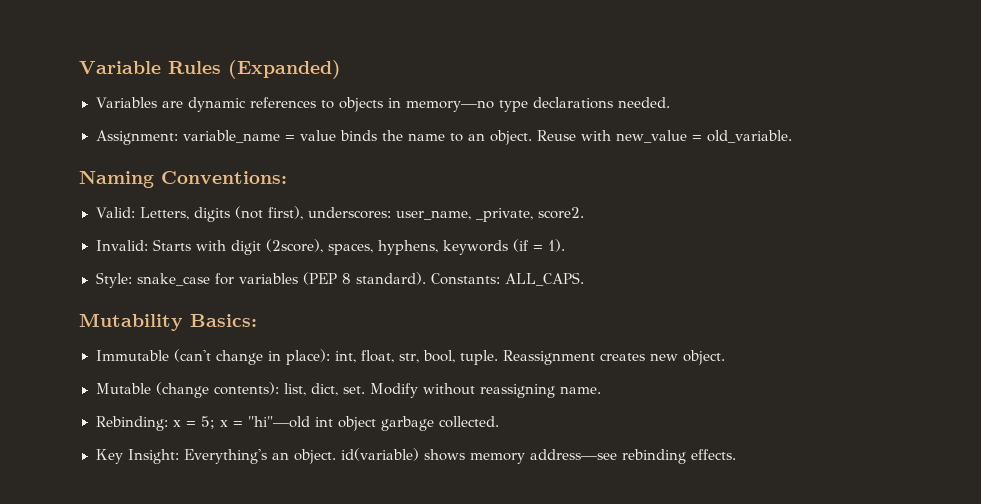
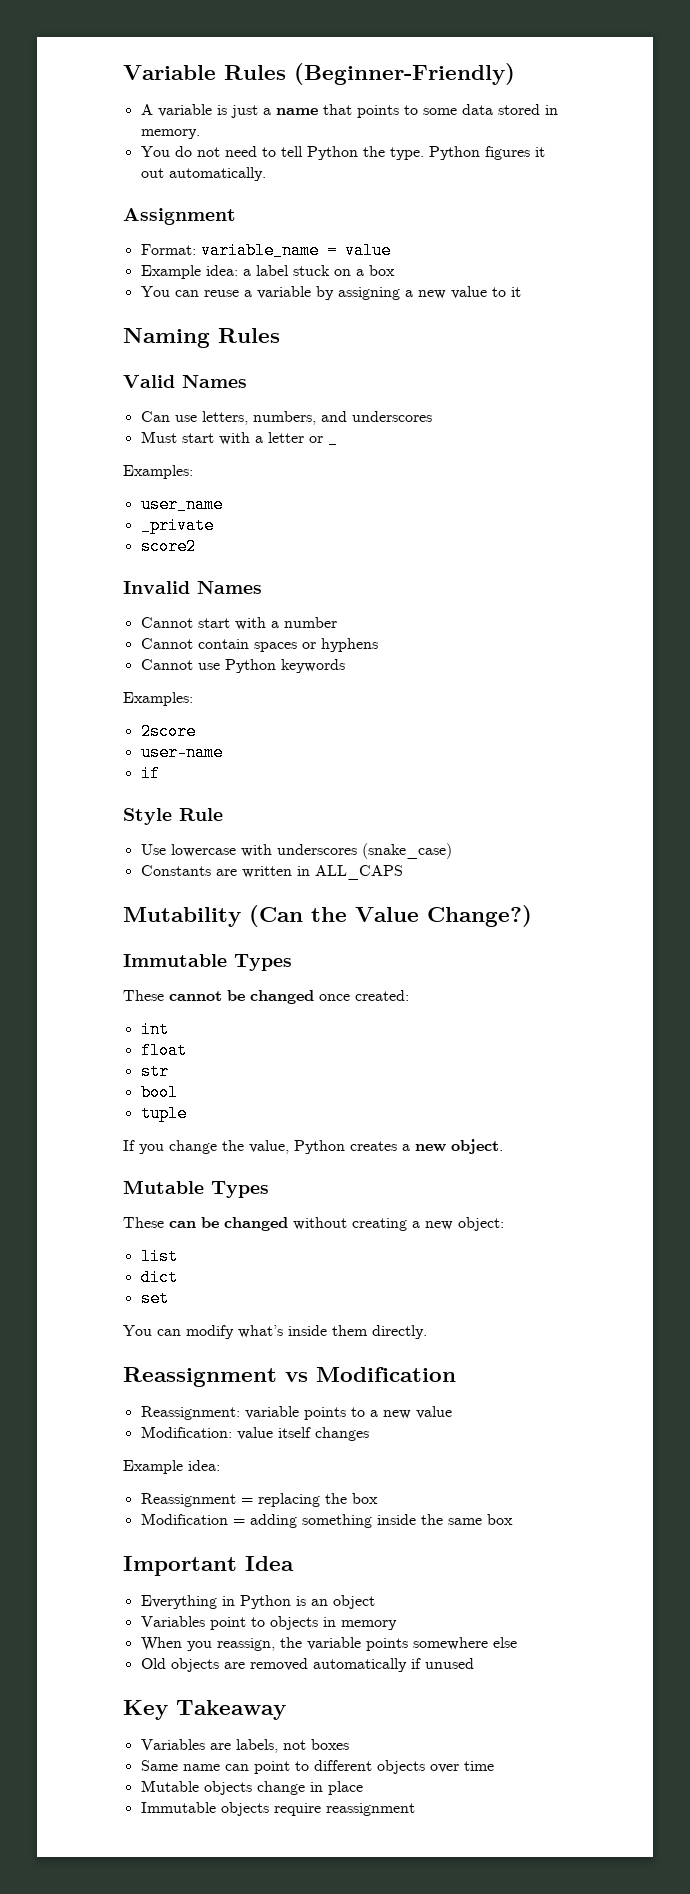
[228,60,341,79] [95,97,671,112] [95,130,792,145] [79,171,287,188] [95,206,585,222] [95,239,565,255] [95,272,584,288] [79,313,257,331] [95,349,725,365] [95,382,601,398] [95,416,499,431] [95,448,736,464] (Expanded) // Variables are dynamic references to objects in memory—no type declarations needed. // Assignment: variable_name = value binds the name to an object. Reuse with new_value = old_variable. // Naming Conventions: // Valid: Letters, digits (not first), underscores: user_name, _private, score2. // Invalid: Starts with digit (2score), spaces, hyphens, keywords (if = 1). // Style: snake_case for variables (PEP 8 standard). Constants: ALL_CAPS. // Mutability Basics: // Immutable (can't change in place): int, float, str, bool, tuple. Reassignment creates new object. // Mutable (change contents): list, dict, set. Modify without reassigning name. // Rebinding: x = 5; x = "hi"—old int object garbage collected. // Key Insight: Everything's an object. id(variable) shows memory address—see rebinding effects. -> [294,63,515,85] [140,104,558,118] [140,129,200,139] [140,146,545,160] [140,167,266,181] [123,208,236,225] [140,242,391,259] [140,265,395,279] [140,286,521,300] [123,328,280,348] [123,375,247,388] [140,411,432,425] [140,430,338,447] [123,465,193,479] [140,496,223,513] [140,517,214,534] [140,538,196,555] [123,581,262,594] [140,617,337,630] [140,638,378,652] [140,659,345,673] [123,692,193,706] [140,723,196,740] [140,744,223,761] [140,765,160,782] [123,808,223,825] [140,843,452,859] [140,865,403,880] [123,905,532,927] [123,954,292,971] [123,990,409,1004] [140,1021,169,1038] [140,1042,187,1059] [140,1063,169,1080] [140,1084,178,1101] [140,1105,187,1122] [123,1139,503,1154] [123,1180,269,1198] [123,1217,504,1231] [140,1248,178,1265] [140,1269,178,1286] [140,1290,169,1307] [123,1325,427,1339] [123,1367,456,1387] [140,1406,452,1420] [140,1426,369,1441] [123,1460,220,1474] [140,1493,378,1507] [140,1513,513,1528] [123,1556,294,1576] [140,1595,375,1609] [140,1616,397,1630] [140,1637,517,1651] [140,1658,474,1672] [123,1700,286,1720] [140,1739,349,1753] [140,1760,494,1774] [140,1780,363,1795] [140,1802,415,1816] (Beginner-Friendly) // A variable is just a name that points to some data stored in memory. // You do not need to tell Python the type. Python figures it out automatically. // Assignment // Format: variable_name = value // Example idea: a label stuck on a box // You can reuse a variable by assigning a new value to it // Naming Rules // Valid Names // Can use letters, numbers, and underscores // Must start with a letter or _ // Examples: // user_name // _private // score2 // Invalid Names // Cannot start with a number // Cannot contain spaces or hyphens // Cannot use Python keywords // Examples: // 2score // user-name // if // Style Rule // Use lowercase with underscores (snake_case) // Constants are written in ALL_CAPS // Mutability (Can the Value Change?) // Immutable Types // These cannot be changed once created: // int // float // str // bool // tuple // If you change the value, Python creates a new object. // Mutable Types // These can be changed without creating a new object: // list // dict // set // You can modify what’s inside them directly. // Reassignment vs Modification // Reassignment: variable points to a new value // Modification: value itself changes // Example idea: // Reassignment = replacing the box // Modification = adding something inside the same box // Important Idea // Everything in Python is an object // Variables point to objects in memory // When you reassign, the variable points somewhere else // Old objects are removed automatically if unused // Key Takeaway // Variables are labels, not boxes // Same name can point to different objects over time // Mutable objects change in place // Immutable objects require reassignment

